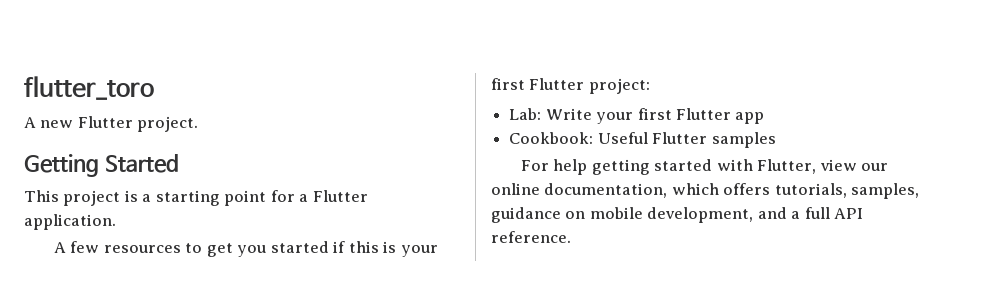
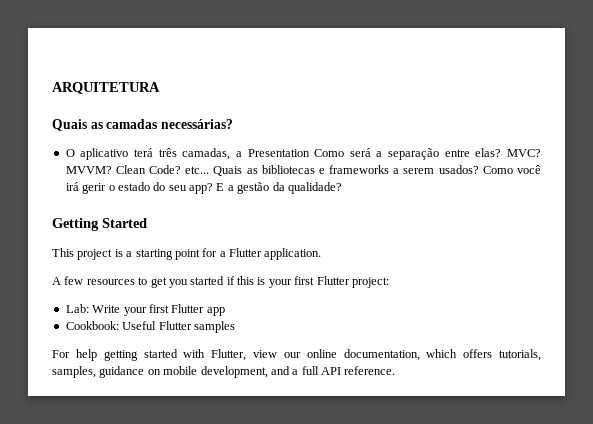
[24,76,154,100] [24,116,199,132] flutter_toro // A new Flutter project. -> [52,82,160,94] [52,119,233,131] [65,148,541,160] [65,165,541,176] [65,182,342,194] ARQUITETURA // Quais as camadas necessárias? // O aplicativo terá três camadas, a Presentation Como será a separação entre elas? MVC? MVVM? Clean Code? etc... Quais as bibliotecas e frameworks a serem usados? Como você irá gerir o estado do seu app? E a gestão da qualidade?

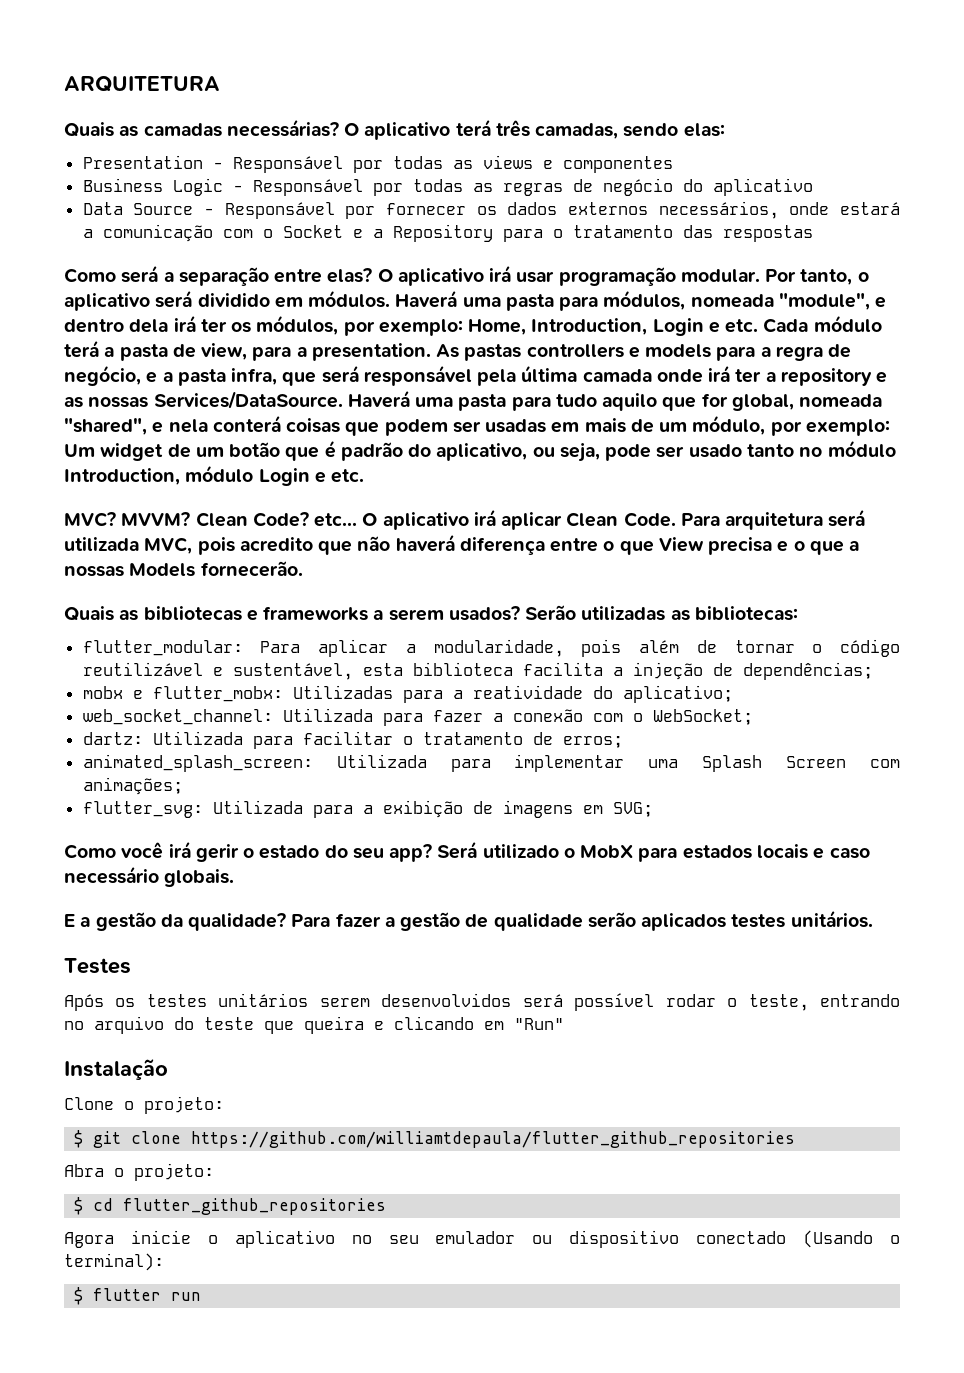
(233, 124) // -> (339, 128) none
[235,149,310,157] a Presentation -> [623,123,725,137] [82,155,673,173] [82,178,813,196] [82,201,900,219] [82,224,813,242] sendo elas: // Presentation - Responsável por todas as views e componentes // Business Logic - Responsável por todas as regras de negócio do aplicativo // Data Source - Responsável por fornecer os dados externos necessários, onde estará a comunicação com o Socket e a Repository para o tratamento das respostas //
(502, 152) none -> [377,265,869,286] [64,290,887,311] [64,315,882,336] [64,340,852,361] [64,365,888,386] [64,390,883,411] [64,415,890,436] [64,440,896,462] [64,465,365,486] O aplicativo irá usar programação modular. Por tanto, o aplicativo será dividido em módulos. Haverá uma pasta para módulos, nomeada "module", e dentro dela irá ter os módulos, por exemplo: Home, Introduction, Login e etc. Cada módulo terá a pasta de view, para a presentation. As pastas controllers e models para a regra de negócio, e a pasta infra, que será responsável pela última camada onde irá ter a repository e as nossas Services/DataSource. Haverá uma pasta para tudo aquilo que for global, nomeada "shared", e nela conterá coisas que podem ser usadas em mais de um módulo, por exemplo: Um widget de um botão que é padrão do aplicativo, ou seja, pode ser usado tanto no módulo Introduction, módulo Login e etc. //
(210, 170) none -> [362,509,866,530] [64,534,860,555] [64,561,303,577] O aplicativo irá aplicar Clean Code. Para arquitetura será utilizada MVC, pois acredito que não haverá diferença entre o que View precisa e o que a nossas Models fornecerão. //
(479, 169) none -> [525,605,798,621] [82,639,901,657] [82,662,873,680] [82,685,733,703] [82,708,753,726] [82,731,623,749] [82,754,900,772] [82,777,183,795] [82,800,653,818] Serão utilizadas as bibliotecas: // flutter_modular: Para aplicar a modularidade, pois além de tornar o código reutilizável e sustentável, esta biblioteca facilita a injeção de dependências; // mobx e flutter_mobx: Utilizadas para a reatividade do aplicativo; // web_socket_channel: Utilizada para fazer a conexão com o WebSocket; // dartz: Utilizada para facilitar o tratamento de erros; // animated_splash_screen: Utilizada para implementar uma Splash Screen com animações; // flutter_svg: Utilizada para a exibição de imagens em SVG; //
(213, 188) none -> [437,841,870,862] [64,866,235,887] Será utilizado o MobX para estados locais e caso necessário globais. //
[52,218,147,231] [52,248,322,260] [52,276,389,288] [65,304,225,316] [65,321,235,333] [52,349,541,361] [52,366,396,378] // Getting Started // This project is a starting point for a Flutter application. // A few resources to get you started if this is your first Flutter project: // Lab: Write your first Flutter app // Cookbook: Useful Flutter samples // For help getting started with Flutter, view our online documentation, which offers tutorials, samples, guidance on mobile development, and a full API reference. -> [291,910,873,931] [64,958,131,974] [64,993,901,1011] [64,1016,564,1034] [64,1059,168,1080] [64,1096,224,1114] [74,1130,796,1148] [64,1163,214,1181] [74,1197,387,1215] [64,1230,901,1248] [64,1253,164,1271] [74,1287,202,1305] Para fazer a gestão de qualidade serão aplicados testes unitários. // Testes // Após os testes unitários serem desenvolvidos será possível rodar o teste, entrando no arquivo do teste que queira e clicando em "Run" // Instalação // Clone o projeto: // $ git clone https://github.com/williamtdepaula/flutter_github_repositories // Abra o projeto: // $ cd flutter_github_repositories // Agora inicie o aplicativo no seu emulador ou dispositivo conectado (Usando o terminal): // $ flutter run

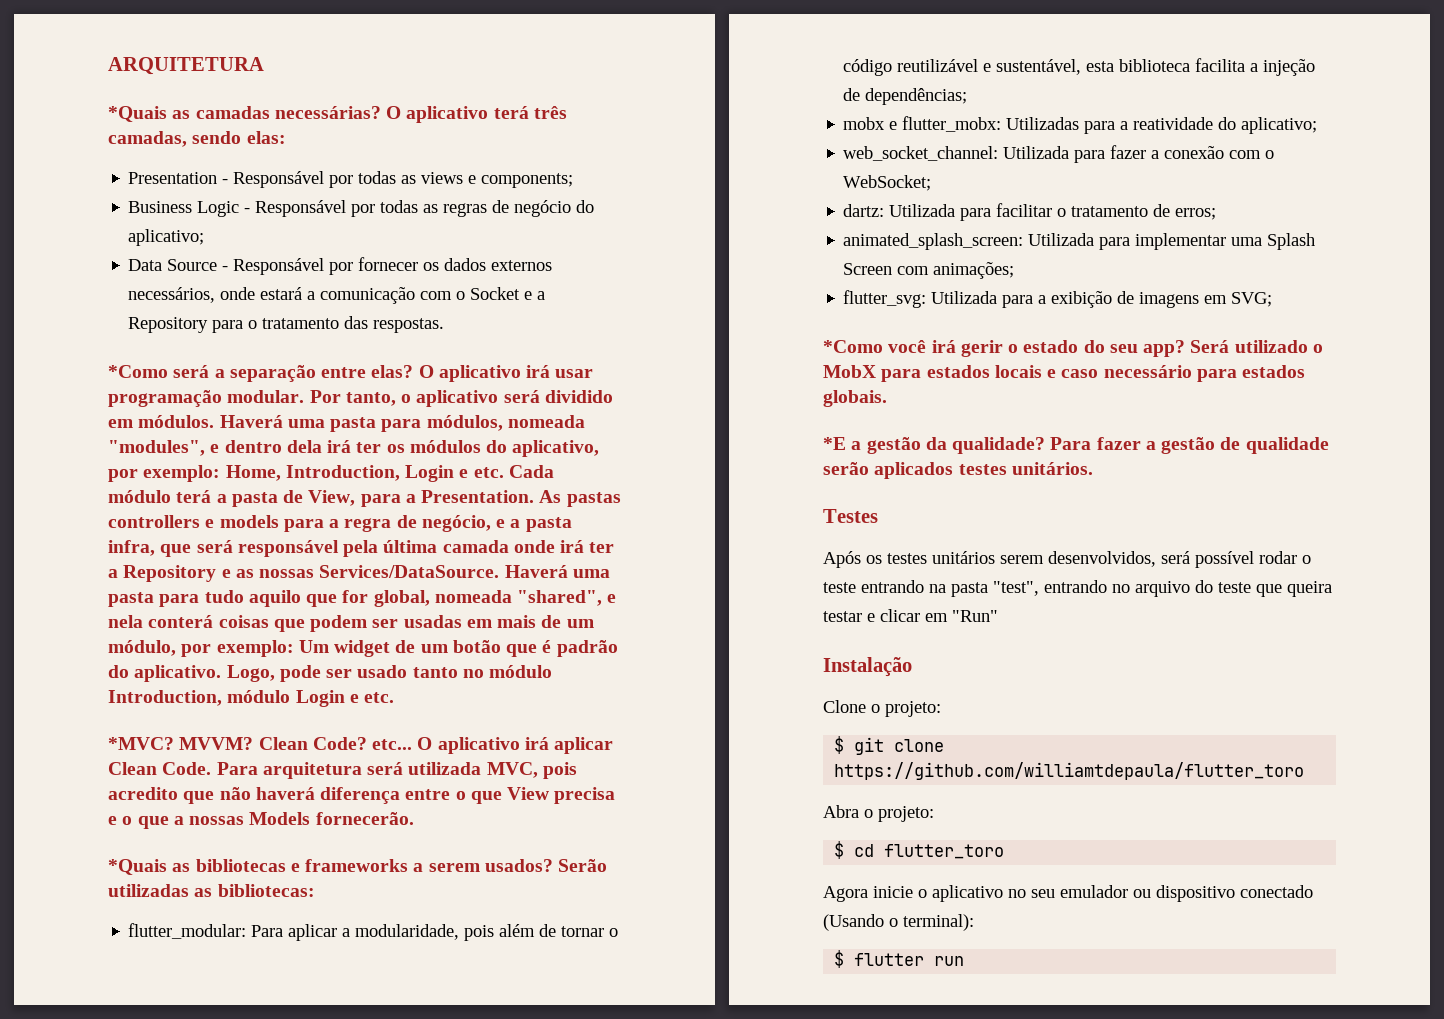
[64,122,114,137] Quais -> [108,106,167,122] *Quais
[562,156,673,173] componentes -> [481,173,574,188] components;
[712,178,813,196] aplicativo -> [128,229,205,246] aplicativo;
[722,225,813,242] [64,268,116,283] respostas // Como -> [373,318,445,333] [108,365,168,378] respostas. // *Como
[778,293,870,310] "module", -> [108,440,205,456] "modules",
[256,315,339,335] módulos, -> [409,440,600,457] módulos do aplicativo,
[201,343,431,361] view, para a presentation. -> [308,490,535,507] View, para a Presentation.
[780,368,872,386] repository -> [123,565,217,582] Repository
[436,443,600,462] aplicativo, ou seja, -> [134,665,275,682] aplicativo. Logo,
[64,512,116,527] MVC? -> [108,737,174,750] *MVC?
[64,606,114,621] Quais -> [108,859,167,875] *Quais
[64,844,116,859] Como -> [823,340,883,353] *Como
(159, 875) none -> [1196,365,1306,382] para estados
[64,914,75,927] E -> [823,437,846,450] *E
[381,993,512,1007] desenvolvidos -> [1048,551,1156,567] desenvolvidos,
[748,994,809,1011] teste, -> [823,580,1039,597] teste entrando na pasta "test",
[374,1016,474,1030] e clicando -> [823,609,920,622] testar e clicar
[191,1131,796,1148] https://github.com/williamtdepaula/flutter_github_repositories -> [834,762,1305,780] https://github.com/williamtdepaula/flutter_toro
[123,1198,387,1215] flutter_github_repositories -> [884,844,1005,859] flutter_toro

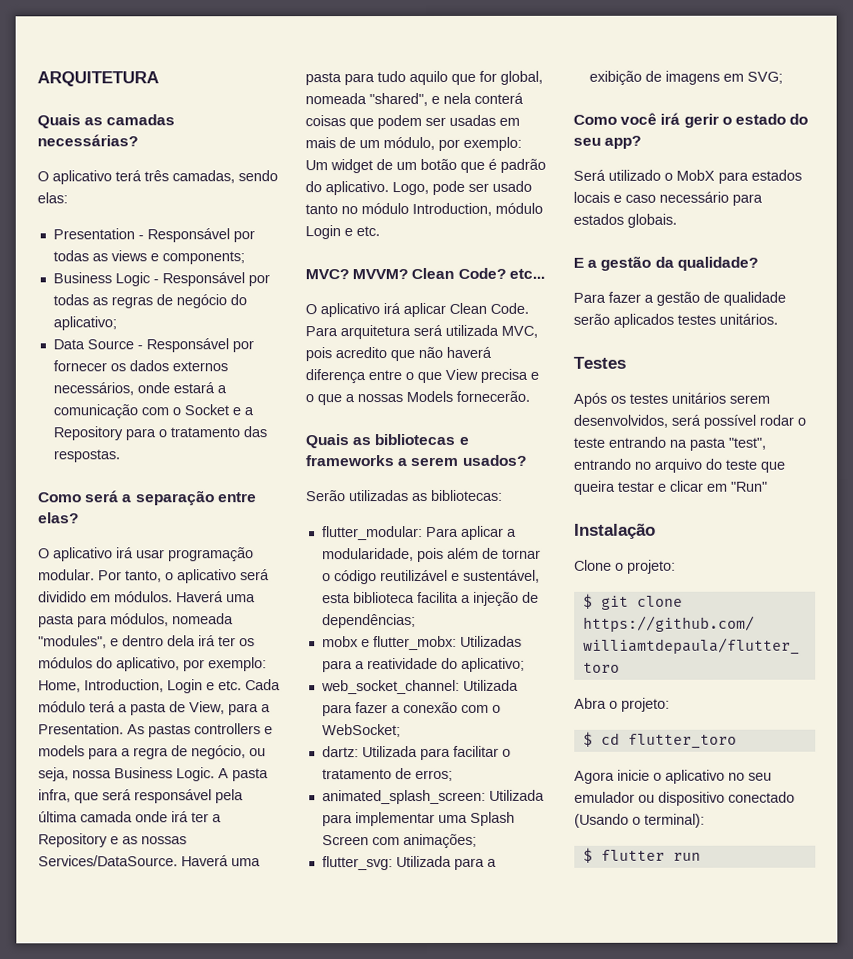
[108,106,167,122] *Quais -> [37,114,81,129] Quais
(381, 112) none -> (138, 140) //
[108,365,168,378] *Como -> [38,492,82,503] Como
(414, 371) none -> (79, 518) //
[496,519,521,528] e a -> [249,748,266,757] [38,767,229,782] ou seja, nossa Business Logic. A
[108,737,174,750] *MVC? -> [305,269,349,280] MVC?
(413, 744) none -> (545, 273) //
[108,859,167,875] *Quais -> [305,434,349,449] Quais
(553, 865) none -> (526, 460) //
[823,340,883,353] *Como -> [573,114,617,125] Como
(1186, 348) none -> (642, 142) //
[823,437,846,450] *E -> [573,257,584,268] E
(1046, 445) none -> (758, 263) //

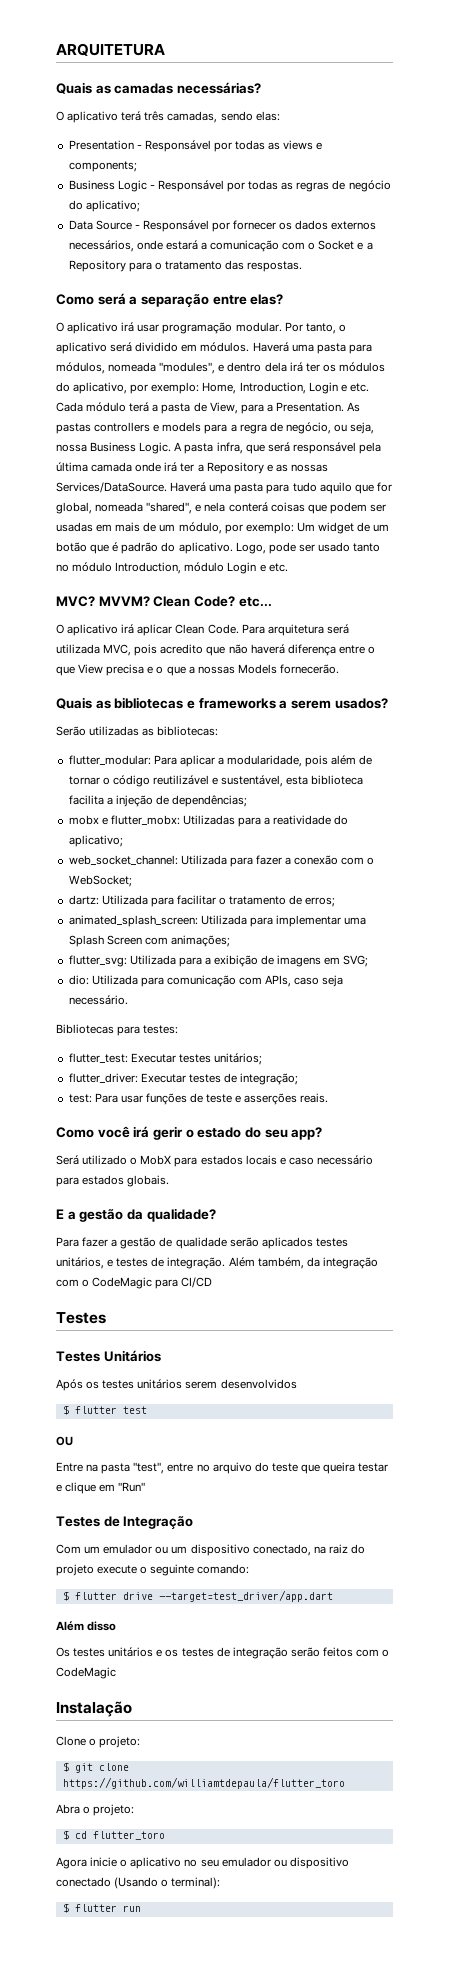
(783, 77) none -> [68,975,344,987] [68,995,128,1005] [56,1024,179,1036] [68,1053,262,1065] [68,1073,299,1085] [68,1093,329,1105] // dio: Utilizada para comunicação com APIs, caso seja necessário. // Bibliotecas para testes: // flutter_test: Executar testes unitários; // flutter_driver: Executar testes de integração; // test: Para usar funções de teste e asserções reais.
[719,313,778,325] [573,356,626,369] unitários. // Testes -> [56,1257,378,1269] [56,1277,213,1289] [56,1312,106,1324] [56,1350,161,1362] unitários, e testes de integração. Além também, da integração com o CodeMagic para CI/CD // Testes // Testes Unitários
[573,414,806,429] [573,436,666,448] desenvolvidos, será possível rodar o teste entrando -> [220,1379,297,1389] [62,1405,147,1415] [56,1436,73,1446] [56,1462,83,1472] desenvolvidos // $ flutter test // OU // Entre
[573,458,631,470] entrando -> [167,1463,194,1472] entre
[670,480,704,492] clicar -> [65,1482,97,1494] clique
(768, 486) none -> [56,1516,194,1530] [56,1544,365,1556] [56,1564,250,1576] [62,1590,333,1602] [56,1621,117,1631] [56,1647,390,1659] [56,1667,116,1679] // Testes de Integração // Com um emulador ou um dispositivo conectado, na raiz do projeto execute o seguinte comando: // $ flutter drive --target=test_driver/app.dart // Além disso // Os testes unitários e os testes de integração serão feitos com o CodeMagic

